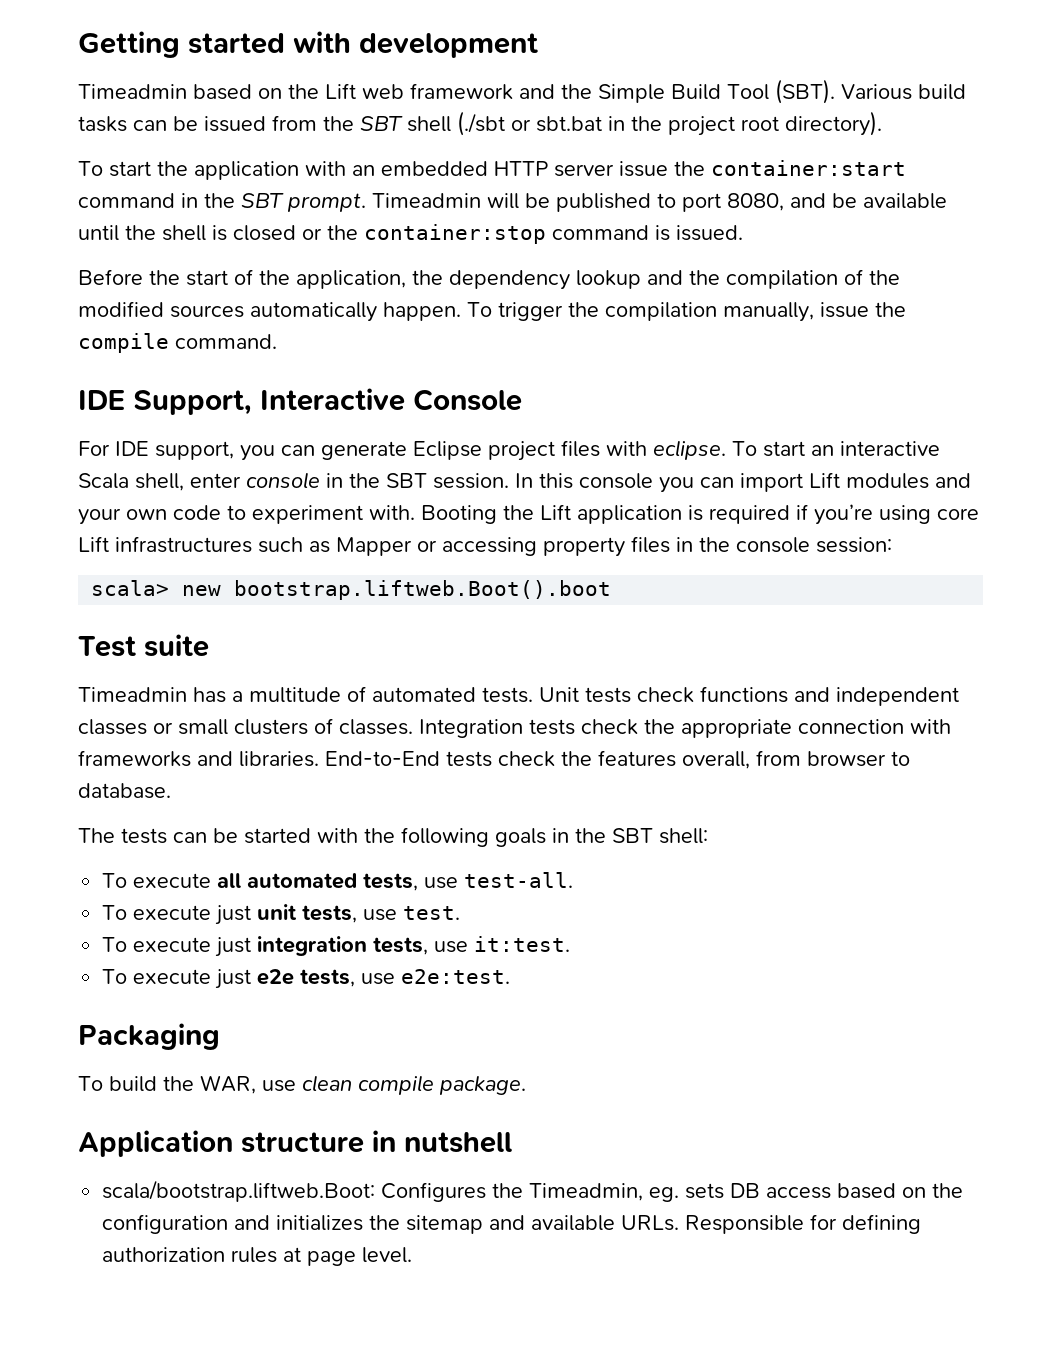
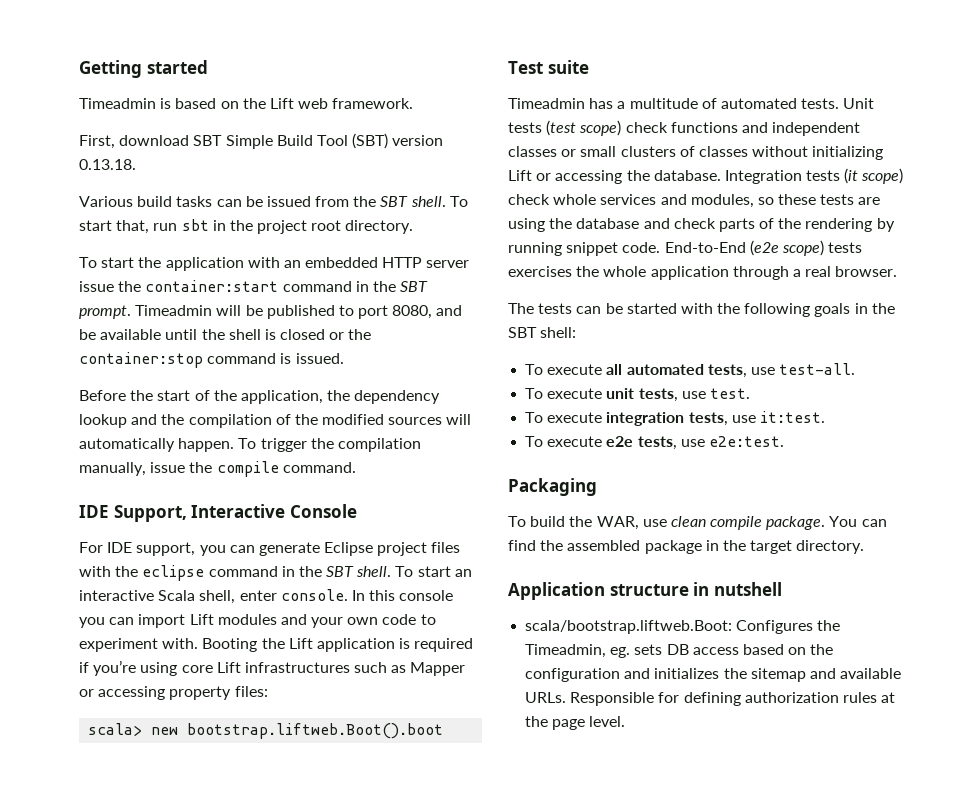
[293,31,538,58] [78,84,187,99] with development // Timeadmin -> [79,98,172,109] // Timeadmin is
[410,79,835,104] framework and the Simple Build Tool (SBT). -> [332,98,414,109] [79,133,444,149] [79,159,136,170] framework. // First, download SBT Simple Build Tool (SBT) version 0.13.18. //
[407,111,602,136] shell (./sbt or sbt.bat -> [410,196,468,207] [79,219,209,234] shell. To start that, run sbt
[785,111,882,136] directory). -> [345,220,414,234] directory.
(244, 311) none -> [446,414,472,425] will
[653,440,726,460] eclipse. -> [115,565,392,581] the eclipse command in the SBT shell.
[246,472,509,489] console in the SBT session. -> [280,589,348,601] console.
[631,536,892,553] files in the console session: -> [234,686,268,697] files:
(631, 695) none -> [546,120,622,136] (test scope)
[339,719,951,738] [78,750,910,769] [78,783,171,799] classes. Integration tests check the appropriate connection with frameworks and libraries. End-to-End tests check the features overall, from browser to database. -> [698,146,884,160] [508,168,904,184] [508,194,881,208] [508,218,895,232] [508,240,863,256] [508,266,898,280] classes without initializing Lift or accessing the database. Integration tests (it scope) check whole services and modules, so these tests are using the database and check parts of the rendering by running snippet code. End-to-End (e2e scope) tests exercises the whole application through a real browser.
[215,905,252,925] just -> (603, 393) none
[215,937,252,957] just -> (603, 417) none
[215,969,252,989] just -> (603, 441) none
(526, 1085) none -> [829,516,887,527] [508,540,865,554] You can find the assembled package in the target directory.
(302, 1254) none -> [525,716,549,727] the

